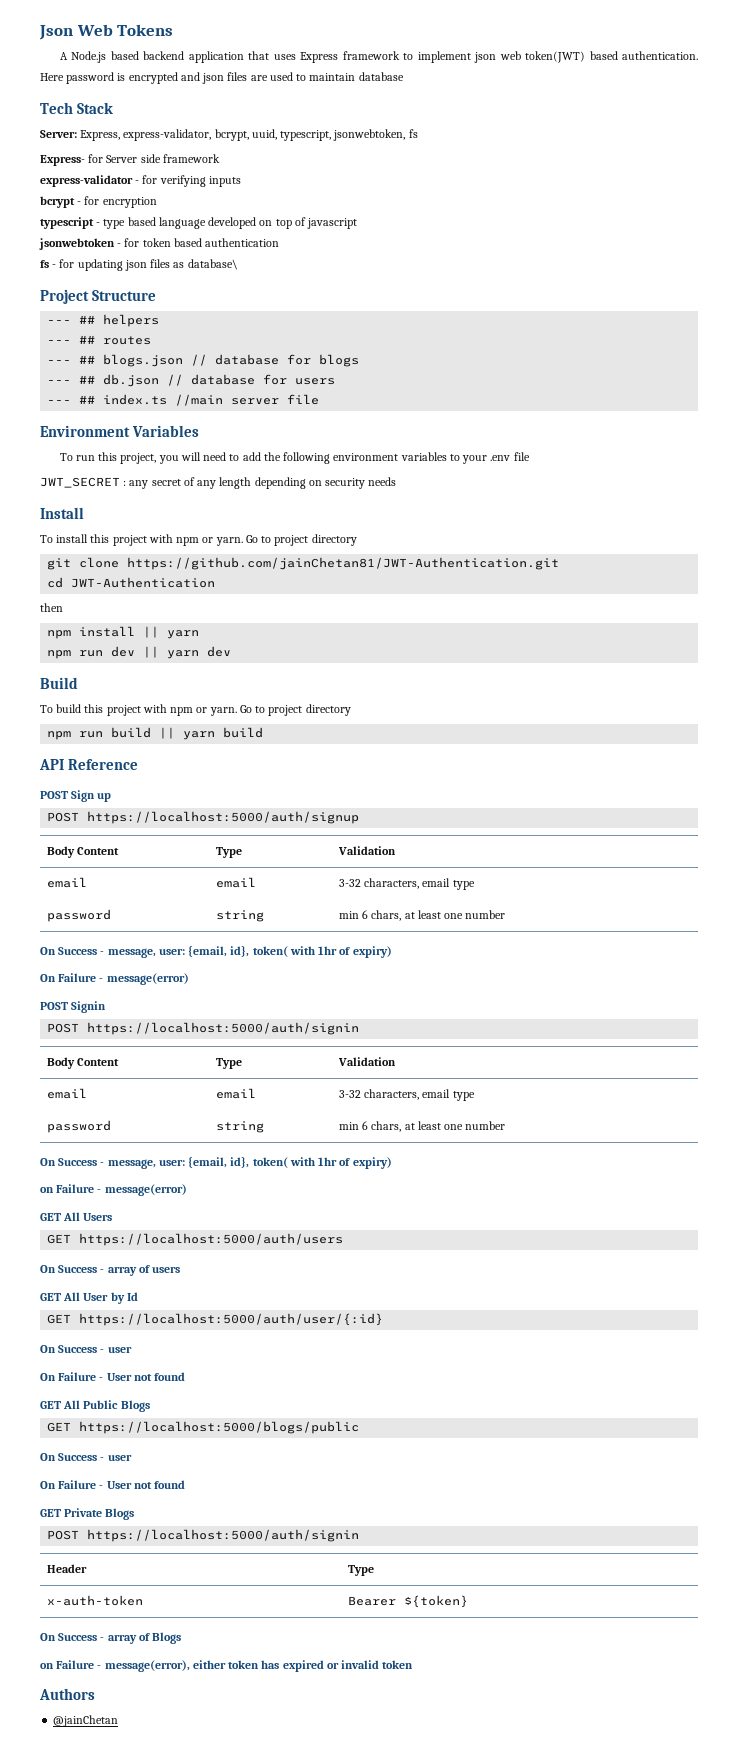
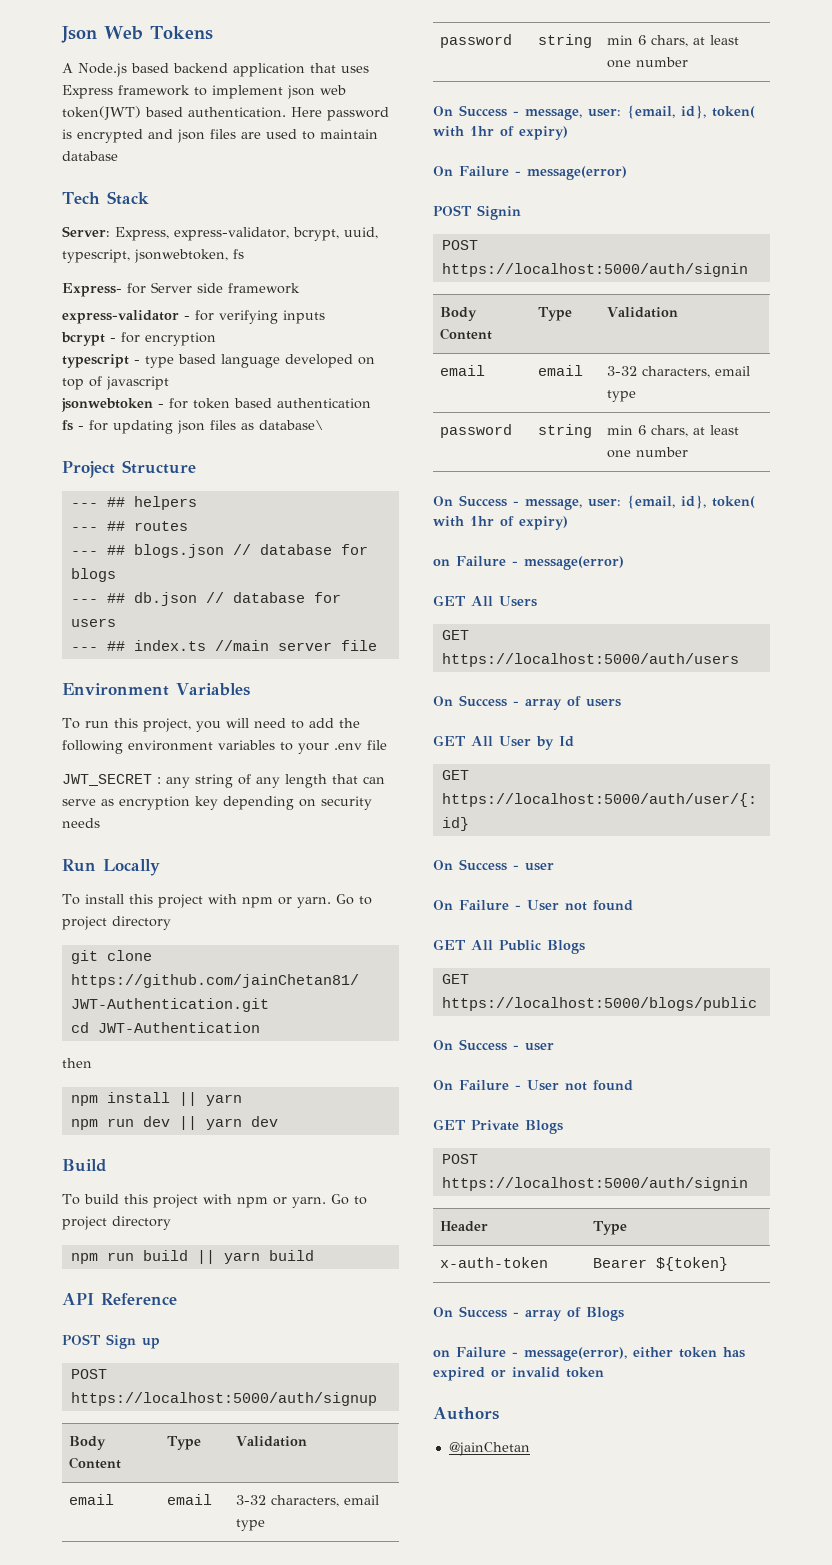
[151,479,181,486] secret -> [195,774,233,788] string
(252, 483) none -> [332,774,385,784] [62,796,218,810] that can serve as encryption key
[40,507,84,519] Install -> [62,859,160,876] Run Locally

